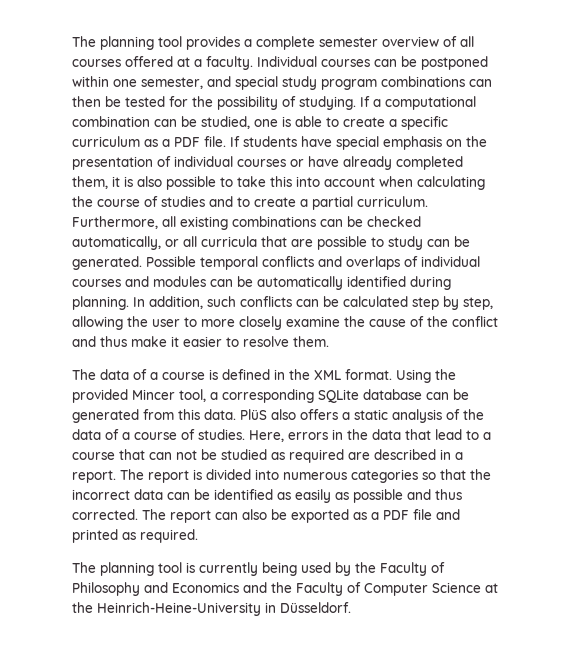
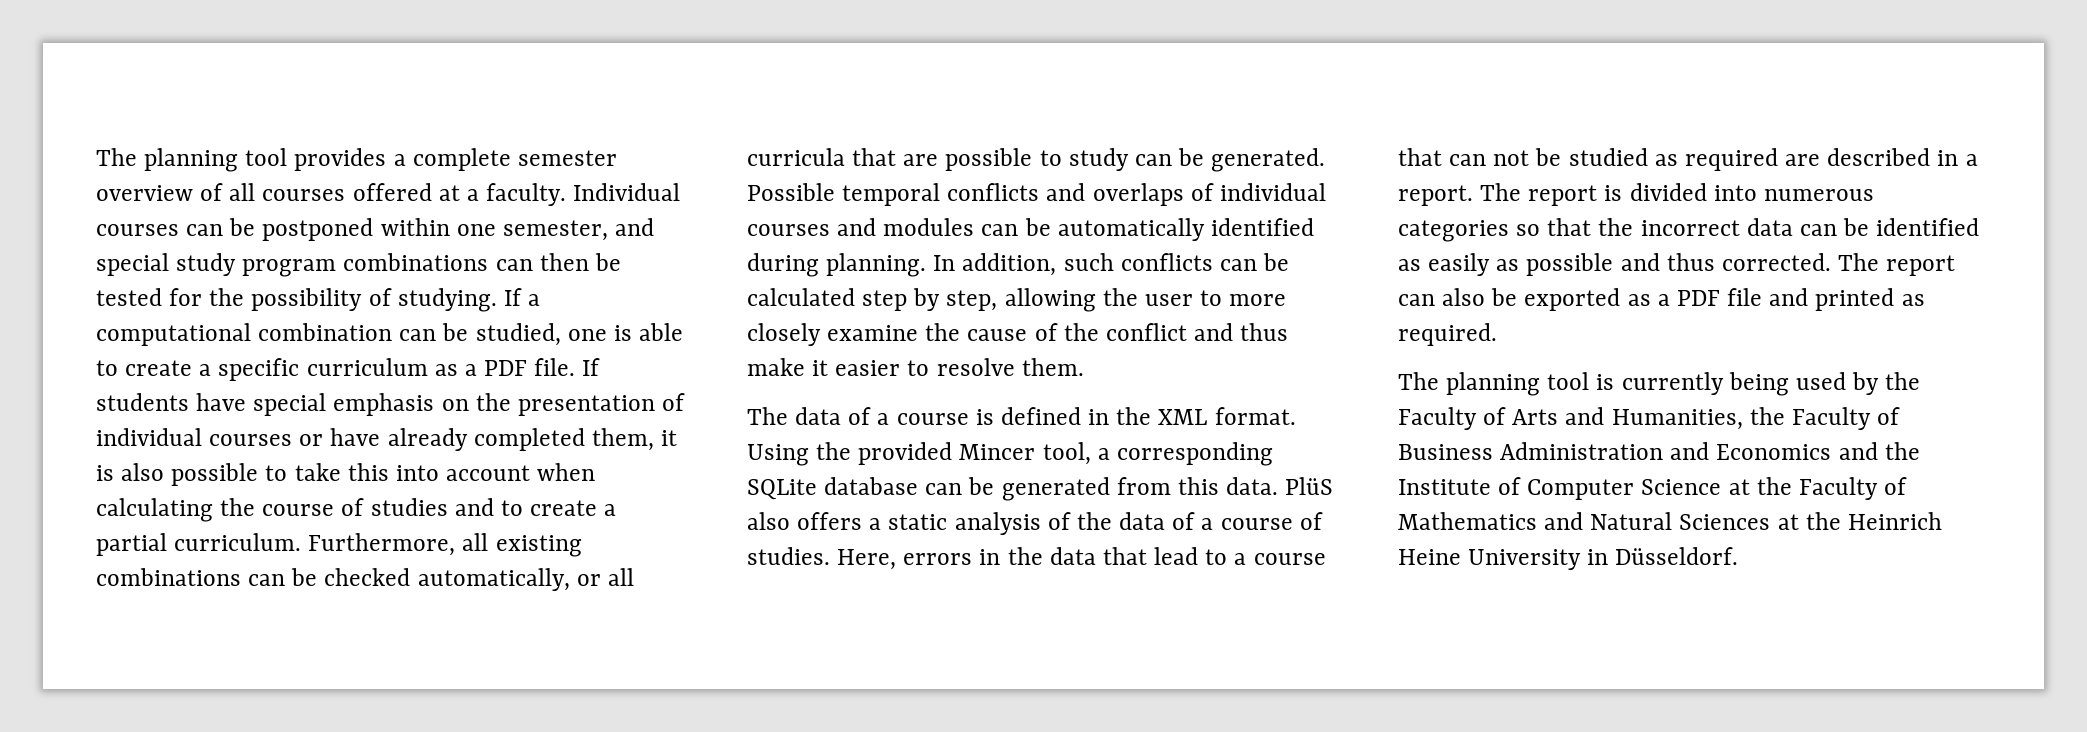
[72,582,140,596] Philosophy -> [1512,407,1901,430] [1398,442,1664,460] Arts and Humanities, the Faculty of Business Administration
[296,582,343,596] Faculty -> [1398,479,1491,495] Institute
[97,602,261,616] Heinrich-Heine-University -> [1798,477,1908,500] [1398,512,1942,530] [1398,549,1582,570] Faculty of Mathematics and Natural Sciences at the Heinrich Heine University

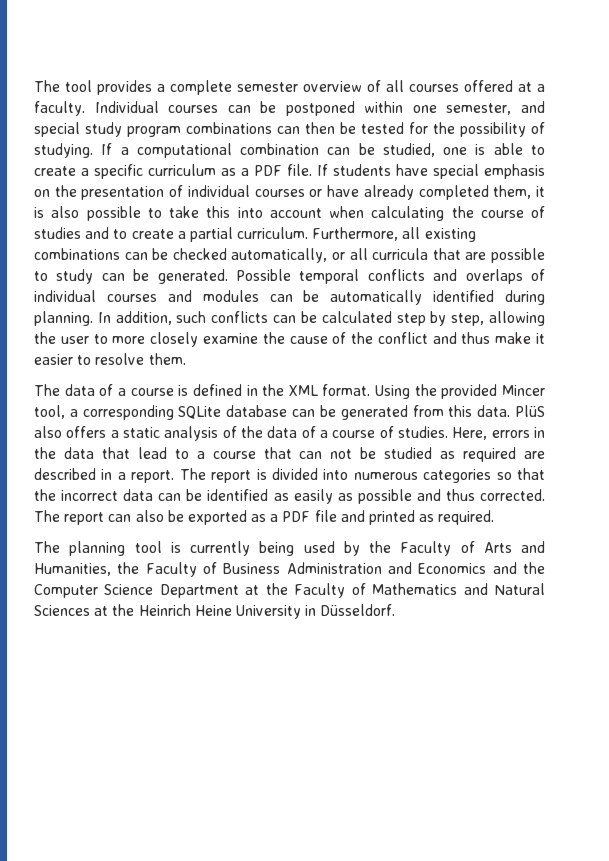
[96,148,239,172] The planning -> [34,80,60,92] The
[1398,477,1522,495] Institute of -> (545, 568) none
(1722, 487) none -> [159,584,239,598] Department

